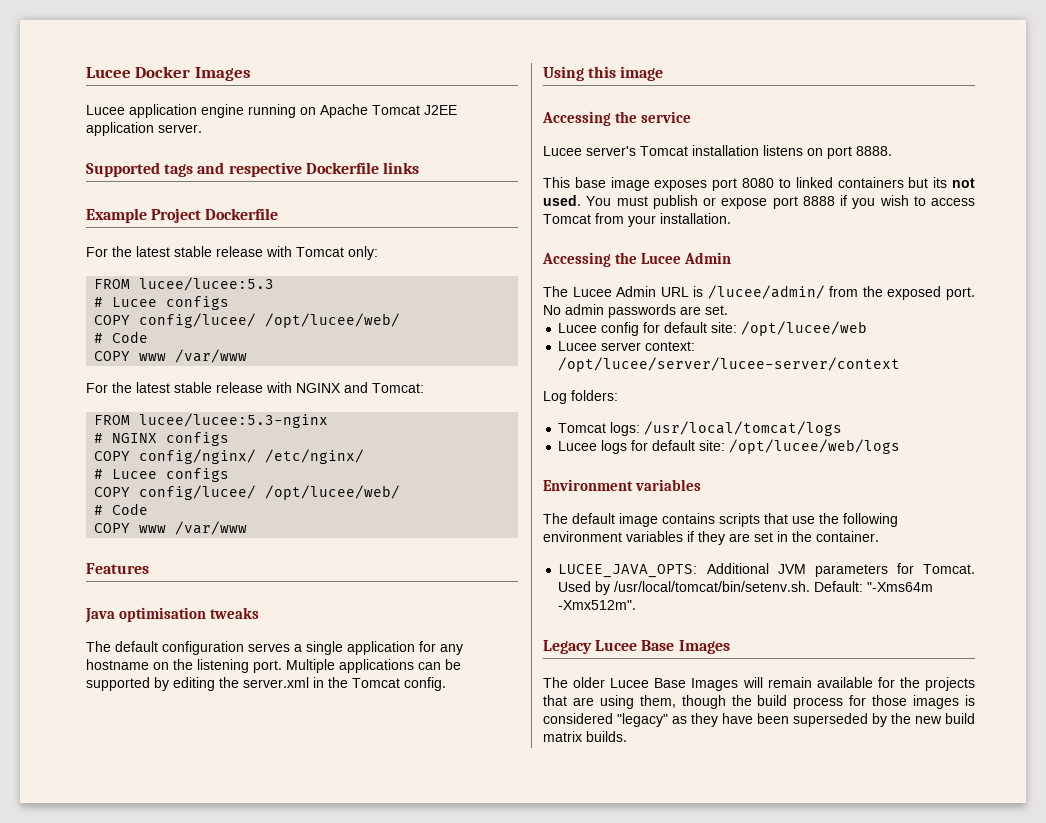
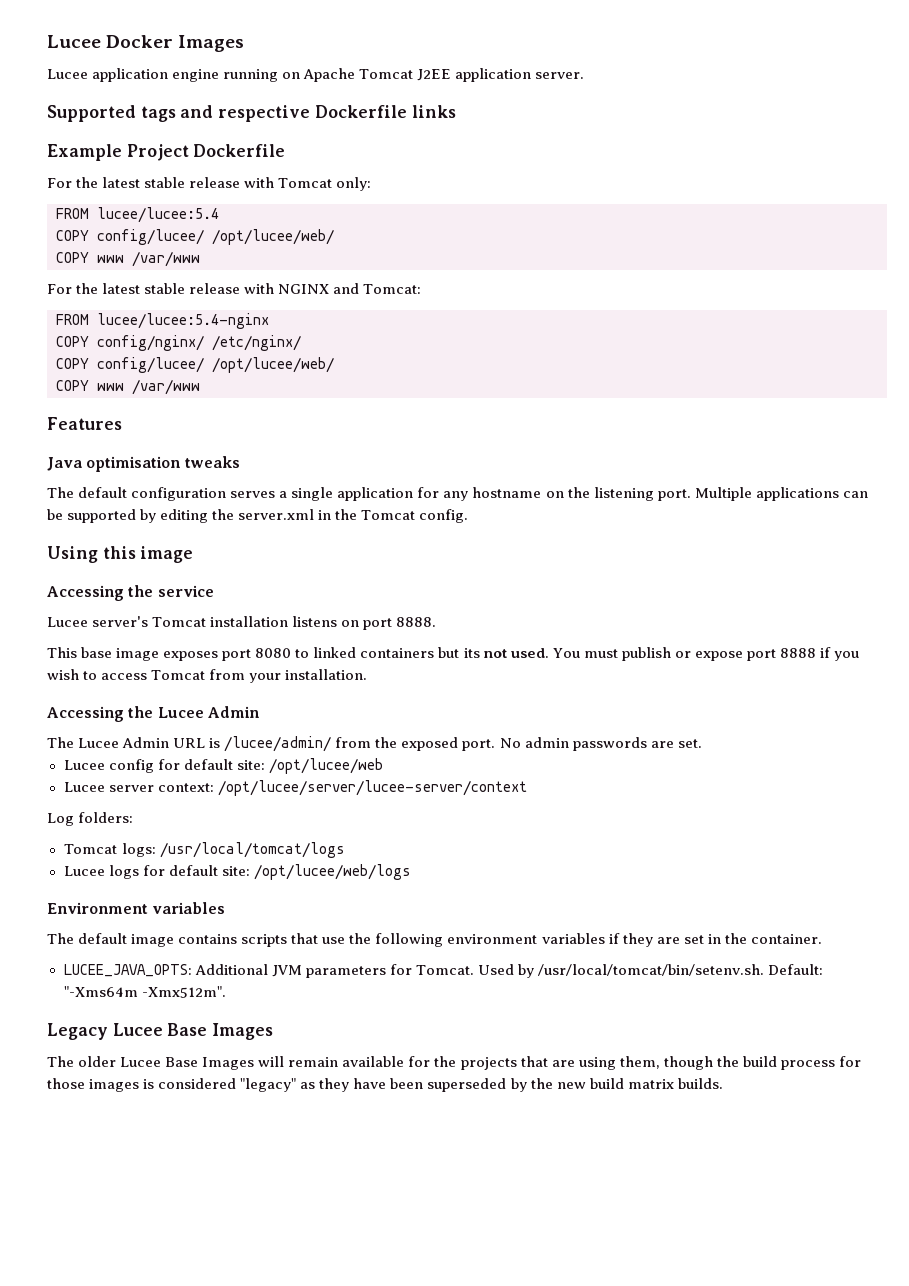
[139,277,275,291] [94,296,230,310] [94,313,401,328] [94,331,149,343] lucee/lucee:5.3 // # Lucee configs // COPY config/lucee/ /opt/lucee/web/ // # Code -> [97,207,219,223] [56,229,334,245] lucee/lucee:5.4 // COPY config/lucee/ /opt/lucee/web/
[139,413,329,428] [94,432,230,446] lucee/lucee:5.3-nginx // # NGINX configs -> [97,313,269,329] lucee/lucee:5.4-nginx
[94,468,230,482] [94,485,401,500] [94,503,149,515] // # Lucee configs // COPY config/lucee/ /opt/lucee/web/ // # Code -> [56,357,334,373] // COPY config/lucee/ /opt/lucee/web/

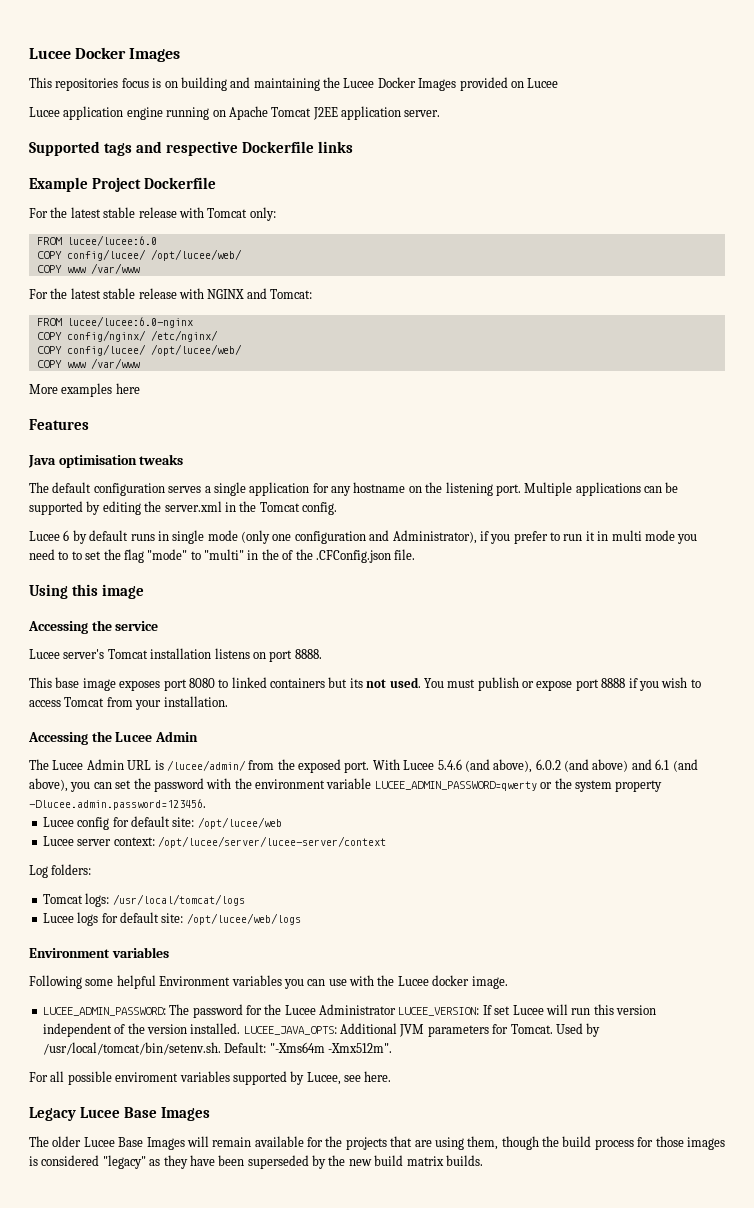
[47,35,245,52] Lucee Docker Images -> [29,47,181,62] [29,77,559,91] Lucee Docker Images // This repositories focus is on building and maintaining the Lucee Docker Images provided on Lucee
[97,207,219,223] lucee/lucee:5.4 -> [66,235,157,246] lucee/lucee:6.0
[97,313,269,329] lucee/lucee:5.4-nginx -> [66,316,193,328] lucee/lucee:6.0-nginx
(200, 387) none -> [29,383,140,397] // More examples here
(469, 516) none -> [29,530,698,544] [29,549,416,563] // Lucee 6 by default runs in single mode (only one configuration and Administrator), if you prefer to run it in multi mode you need to to set the flag "mode" to "multi" in the of the .CFConfig.json file.
[499,737,702,751] No admin passwords are set. -> [372,759,698,773] [29,778,663,792] [29,799,206,810] With Lucee 5.4.6 (and above), 6.0.2 (and above) and 6.1 (and above), you can set the password with the environment variable LUCEE_ADMIN_PASSWORD=qwerty or the system property -Dlucee.admin.password=123456.
[47,933,822,947] The default image contains scripts that use the following environment variables if they are set in the container. // -> [29,975,508,989] [42,1004,656,1018] [42,1023,241,1037] Following some helpful Environment variables you can use with the Lucee docker image. // LUCEE_ADMIN_PASSWORD: The password for the Lucee Administrator LUCEE_VERSION: If set Lucee will run this version independent of the version installed.
(226, 992) none -> [29,1071,392,1085] // For all possible enviroment variables supported by Lucee, see here.

